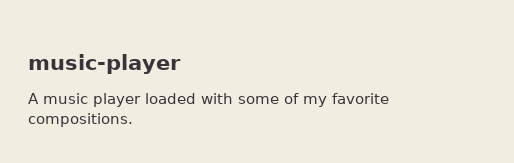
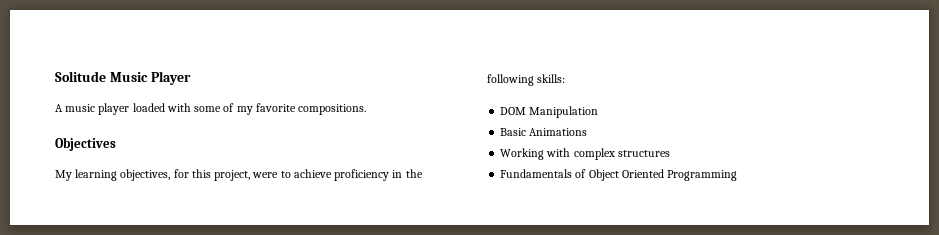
[28,54,181,74] music-player -> [55,71,191,85] Solitude Music Player
(133, 120) none -> [55,137,116,151] [55,169,423,181] [487,74,566,86] [500,106,599,118] [500,128,588,136] [500,148,670,160] [500,169,738,181] // Objectives // My learning objectives, for this project, were to achieve proficiency in the following skills: // DOM Manipulation // Basic Animations // Working with complex structures // Fundamentals of Object Oriented Programming

